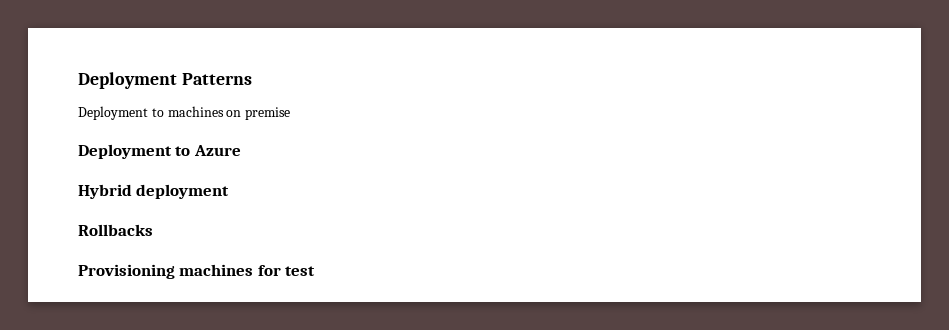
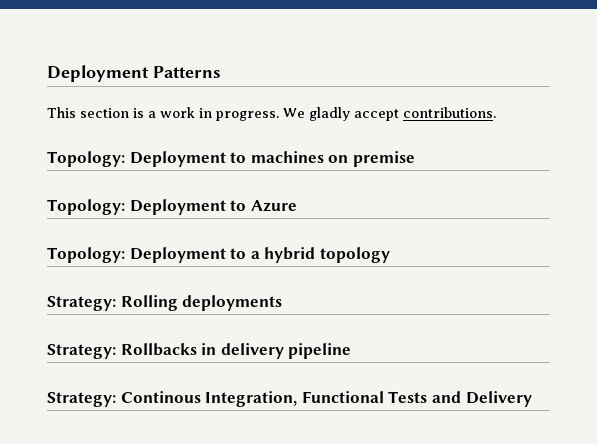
(252, 79) none -> [47,107,496,121] [47,151,125,167] This section is a work in progress. We gladly accept contributions. // Topology:
(291, 113) none -> [47,199,125,215] Topology:
[78,184,230,199] [78,224,153,236] [78,264,316,279] Hybrid deployment // Rollbacks // Provisioning machines for test -> [47,247,390,263] [47,295,283,311] [47,343,352,359] [47,391,532,407] Topology: Deployment to a hybrid topology // Strategy: Rolling deployments // Strategy: Rollbacks in delivery pipeline // Strategy: Continous Integration, Functional Tests and Delivery

